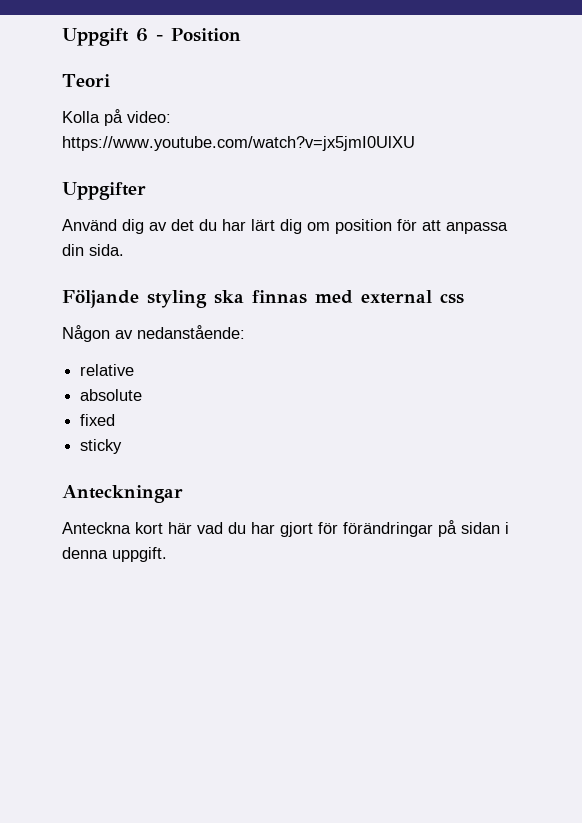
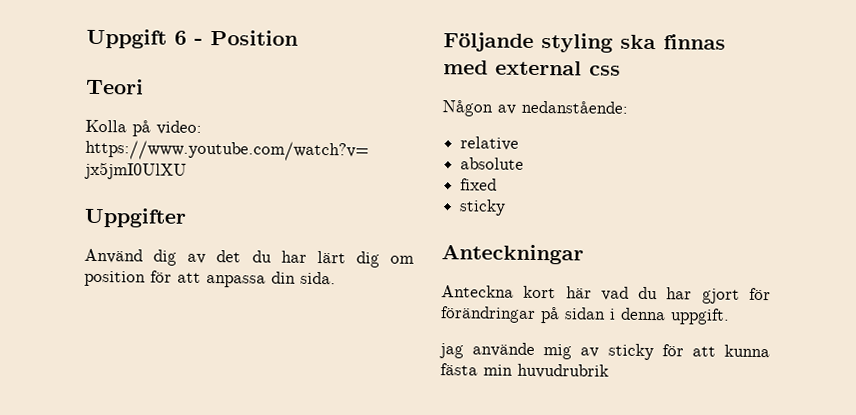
(167, 554) none -> [439,342,770,361] [440,363,609,379] // jag använde mig av sticky för att kunna fästa min huvudrubrik

